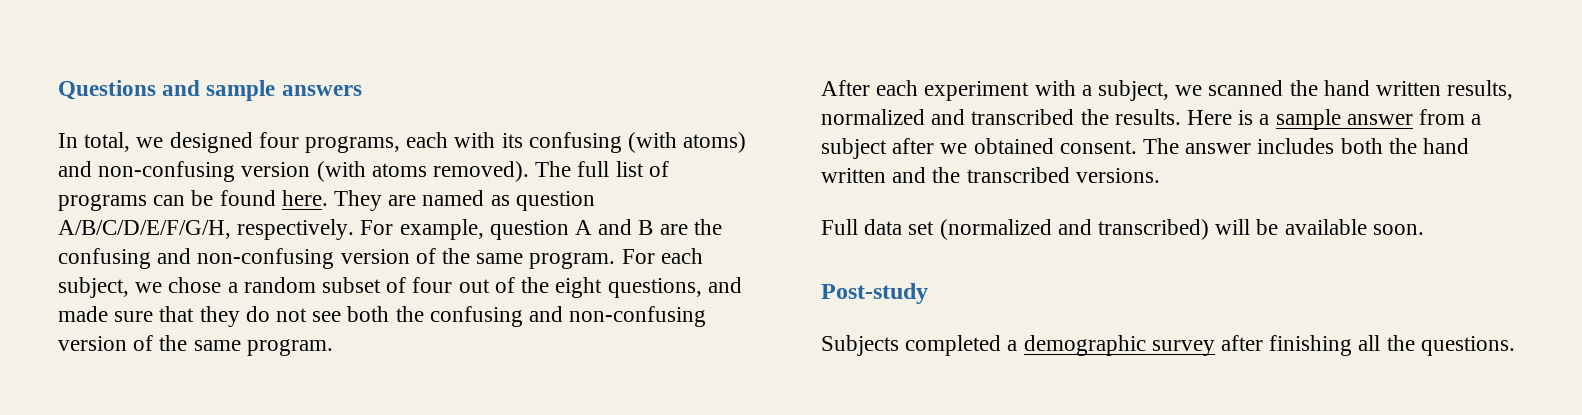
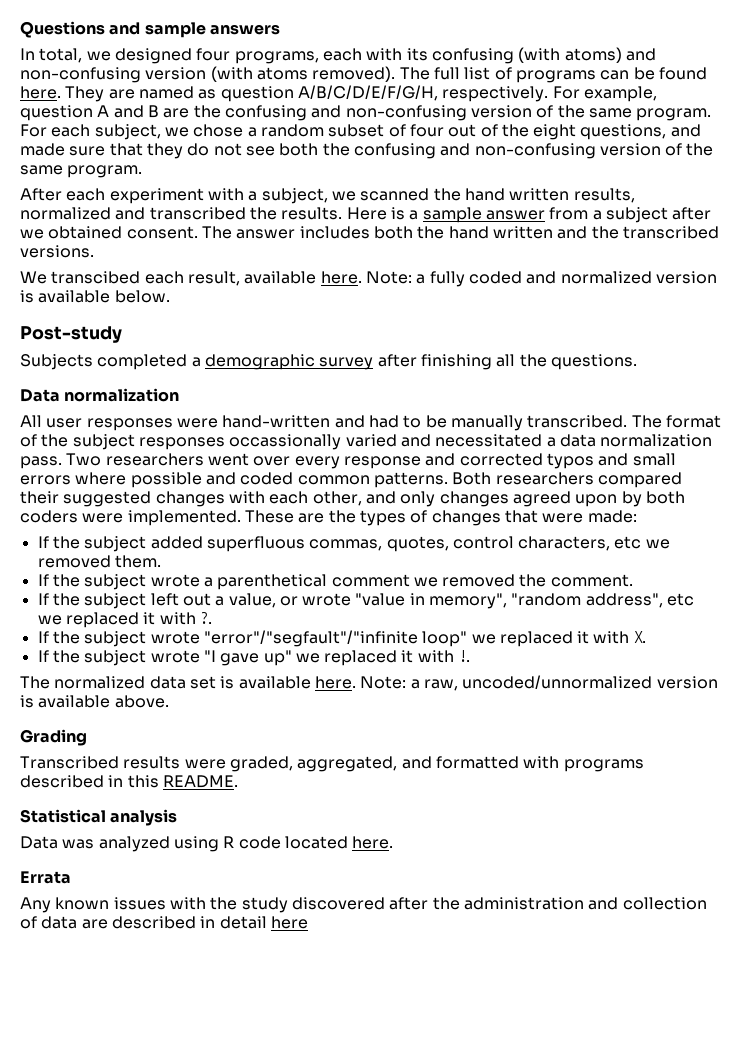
[821,219,1424,240] Full data set (normalized and transcribed) will be available soon. -> [20,271,717,287] [20,290,170,303] We transcibed each result, available here. Note: a fully coded and normalized version is available below.
(1515, 346) none -> [20,388,180,402] [20,415,721,431] [20,434,713,450] [20,453,676,469] [20,472,682,488] [20,491,685,507] [20,510,637,526] [37,536,670,552] [37,555,161,568] [37,574,633,590] [37,593,695,609] [37,612,212,628] [37,630,646,647] [37,650,471,666] [20,675,718,691] [20,695,169,708] [20,729,87,746] [20,756,644,772] [20,775,238,788] [20,809,178,826] [20,836,394,852] [20,871,71,884] [20,897,707,913] [20,916,308,929] // Data normalization // All user responses were hand-written and had to be manually transcribed. The format of the subject responses occassionally varied and necessitated a data normalization pass. Two researchers went over every response and corrected typos and small errors where possible and coded common patterns. Both researchers compared their suggested changes with each other, and only changes agreed upon by both coders were implemented. These are the types of changes that were made: // If the subject added superfluous commas, quotes, control characters, etc we removed them. // If the subject wrote a parenthetical comment we removed the comment. // If the subject left out a value, or wrote "value in memory", "random address", etc we replaced it with ?. // If the subject wrote "error"/"segfault"/"infinite loop" we replaced it with X. // If the subject wrote "I gave up" we replaced it with !. // The normalized data set is available here. Note: a raw, uncoded/unnormalized version is available above. // Grading // Transcribed results were graded, aggregated, and formatted with programs described in this README. // Statistical analysis // Data was analyzed using R code located here. // Errata // Any known issues with the study discovered after the administration and collection of data are described in detail here

